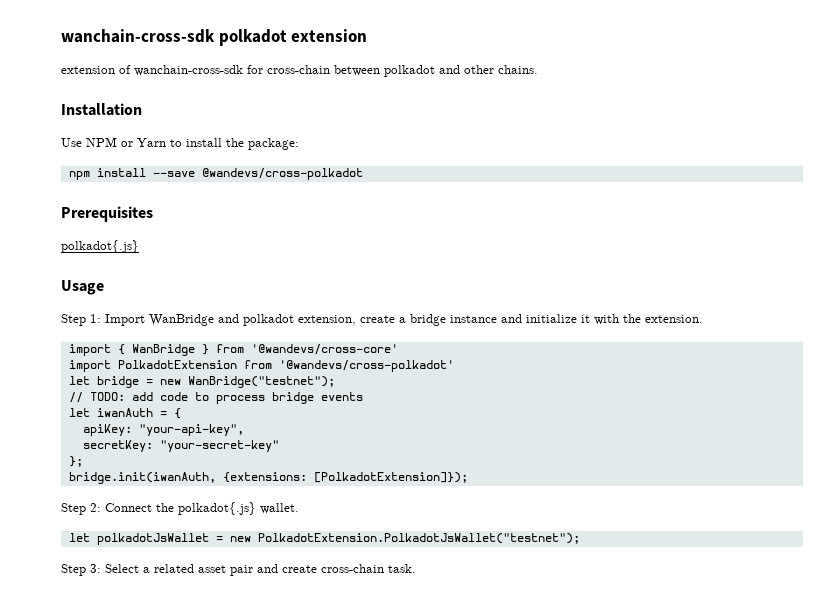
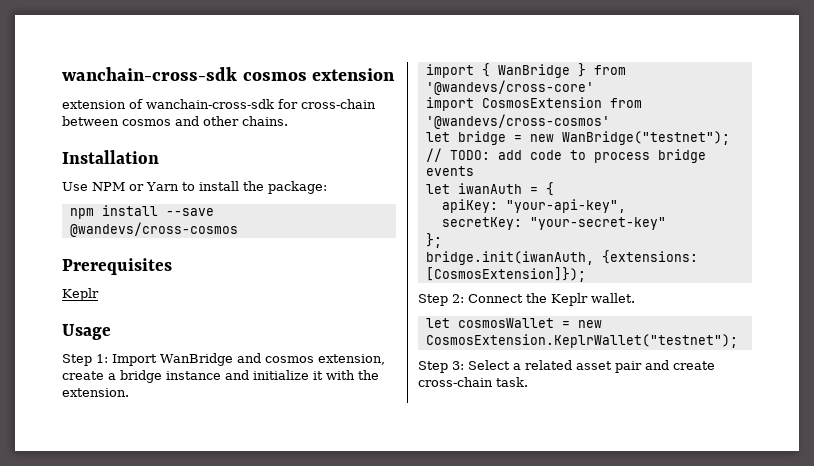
[61,29,287,46] wanchain-cross-sdk polkadot -> [62,67,307,81] wanchain-cross-sdk cosmos
[384,65,435,77] polkadot -> [122,119,171,126] cosmos
[201,168,363,180] @wandevs/cross-polkadot -> [69,222,238,237] @wandevs/cross-cosmos
[61,240,139,253] polkadot{.js} -> [62,288,99,301] Keplr
[243,314,294,326] polkadot -> [264,356,314,363] cosmos
[117,360,454,372] PolkadotExtension from '@wandevs/cross-polkadot' -> [481,97,642,108] [425,114,610,129] CosmosExtension from '@wandevs/cross-cosmos'
[313,472,468,483] [PolkadotExtension]}); -> [425,267,586,282] [CosmosExtension]});
[178,502,256,515] polkadot{.js} -> [551,293,588,306] Keplr
[96,533,580,545] polkadotJsWallet = new PolkadotExtension.PolkadotJsWallet("testnet"); -> [457,318,602,328] [425,334,738,348] cosmosWallet = new CosmosExtension.KeplrWallet("testnet");

